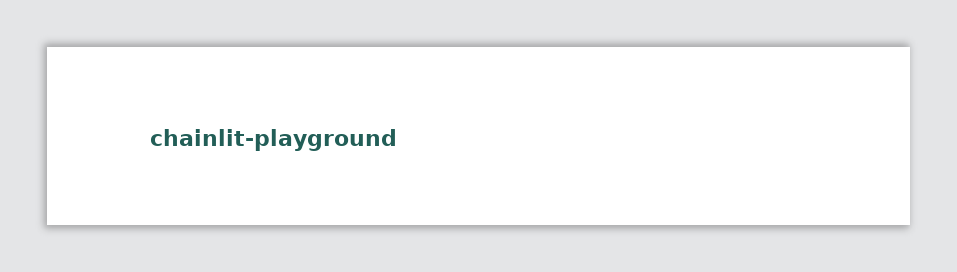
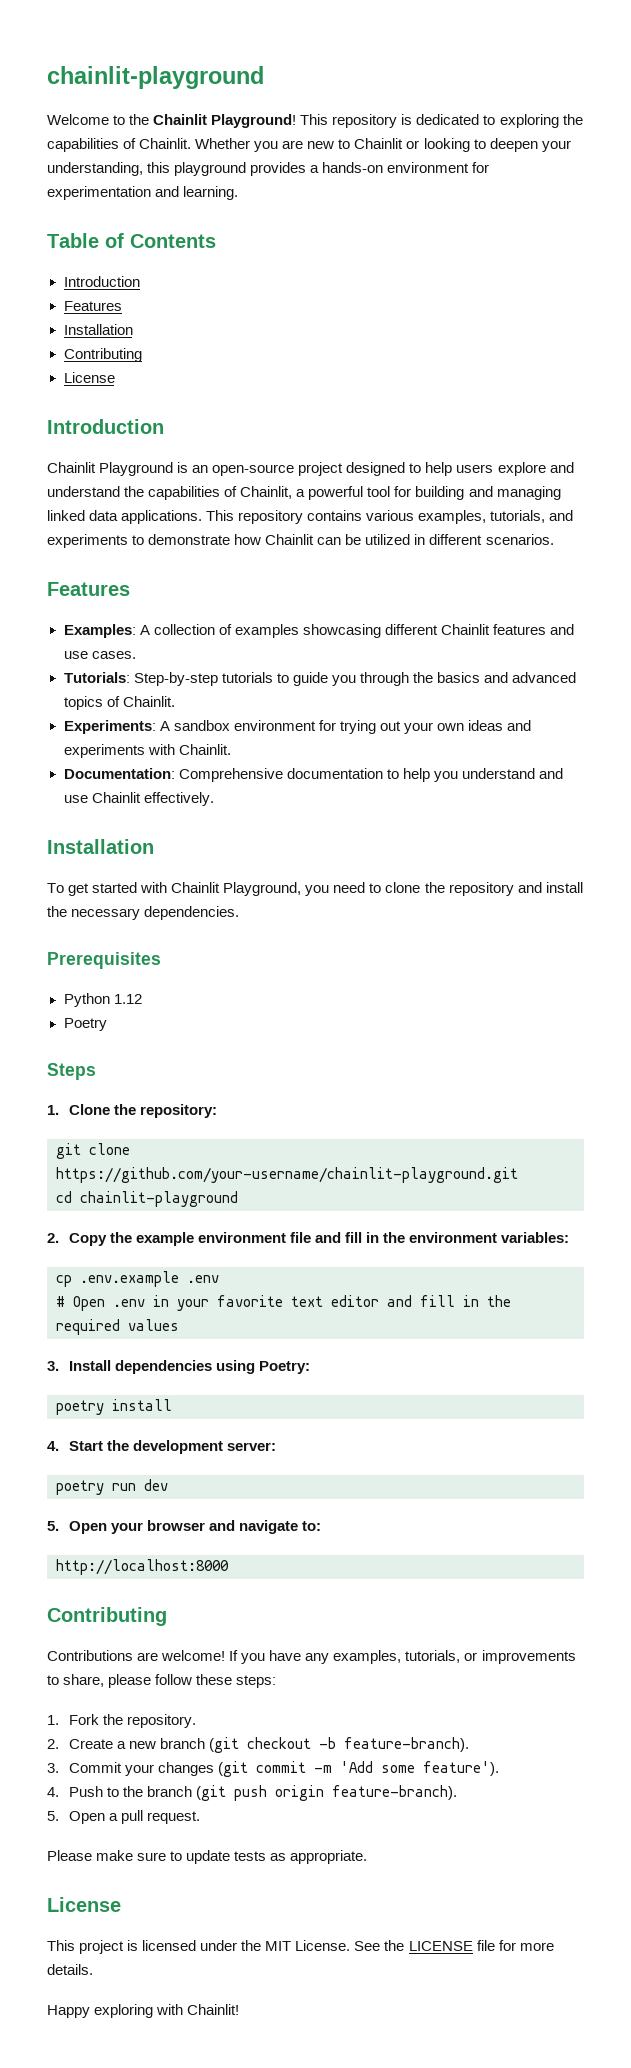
[150,129,397,151] chainlit-playground -> [47,66,264,89] [47,114,583,128] [47,138,571,152] [47,162,490,176] [47,186,239,200] [47,233,216,248] [63,276,140,287] [63,301,122,311] [63,324,133,335] [63,348,142,362] [63,372,115,383] [47,419,164,434] [47,462,574,476] [47,486,561,500] [47,510,574,524] [47,534,554,548] [47,582,130,596] [63,624,574,638] [63,651,136,659] [63,672,577,686] [63,696,175,710] [63,720,531,734] [63,744,231,758] [63,768,563,782] [63,792,214,806] [47,839,154,854] [47,882,583,896] [47,906,240,920] [47,952,161,969] [63,993,142,1007] [63,1018,107,1031] [47,1063,96,1080] [47,1104,217,1118] [56,1143,130,1159] [56,1167,518,1183] [56,1191,238,1207] [47,1232,570,1246] [56,1271,219,1287] [56,1295,511,1311] [56,1319,179,1335] [47,1360,310,1374] [56,1399,172,1415] [47,1440,276,1454] [56,1479,168,1495] [47,1520,321,1534] [56,1559,229,1575] [47,1607,167,1626] [47,1650,576,1664] [47,1674,277,1688] [47,1714,196,1728] [47,1737,469,1753] [47,1761,499,1777] [47,1785,457,1801] [47,1810,200,1824] [47,1850,368,1864] [47,1897,121,1912] [47,1940,554,1954] [47,1964,93,1975] [47,2004,240,2018] chainlit-playground // Welcome to the Chainlit Playground! This repository is dedicated to exploring the capabilities of Chainlit. Whether you are new to Chainlit or looking to deepen your understanding, this playground provides a hands-on environment for experimentation and learning. // Table of Contents // Introduction // Features // Installation // Contributing // License // Introduction // Chainlit Playground is an open-source project designed to help users explore and understand the capabilities of Chainlit, a powerful tool for building and managing linked data applications. This repository contains various examples, tutorials, and experiments to demonstrate how Chainlit can be utilized in different scenarios. // Features // Examples: A collection of examples showcasing different Chainlit features and use cases. // Tutorials: Step-by-step tutorials to guide you through the basics and advanced topics of Chainlit. // Experiments: A sandbox environment for trying out your own ideas and experiments with Chainlit. // Documentation: Comprehensive documentation to help you understand and use Chainlit effectively. // Installation // To get started with Chainlit Playground, you need to clone the repository and install the necessary dependencies. // Prerequisites // Python 1.12 // Poetry // Steps // 1. Clone the repository: // git clone https://github.com/your-username/chainlit-playground.git // cd chainlit-playground // 2. Copy the example environment file and fill in the environment variables: // cp .env.example .env // # Open .env in your favorite text editor and fill in the required values // 3. Install dependencies using Poetry: // poetry install // 4. Start the development server: // poetry run dev // 5. Open your browser and navigate to: // http://localhost:8000 // Contributing // Contributions are welcome! If you have any examples, tutorials, or improvements to share, please follow these steps: // 1. Fork the repository. // 2. Create a new branch (git checkout -b feature-branch). // 3. Commit your changes (git commit -m 'Add some feature'). // 4. Push to the branch (git push origin feature-branch). // 5. Open a pull request. // Please make sure to update tests as appropriate. // License // This project is licensed under the MIT License. See the LICENSE file for more details. // Happy exploring with Chainlit!

